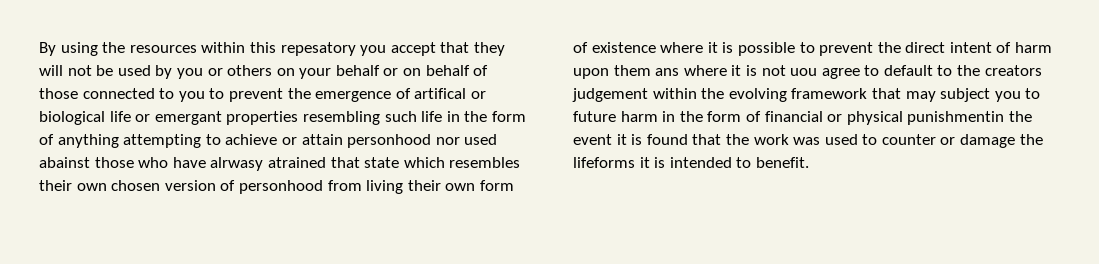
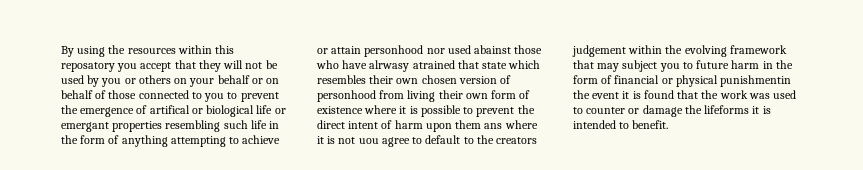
[280,42,356,56] repesatory -> [61,62,115,72] reposatory

